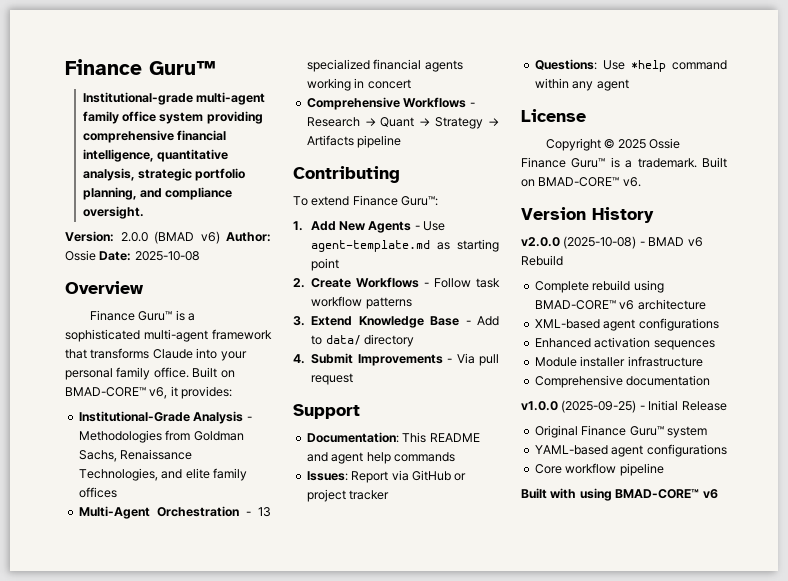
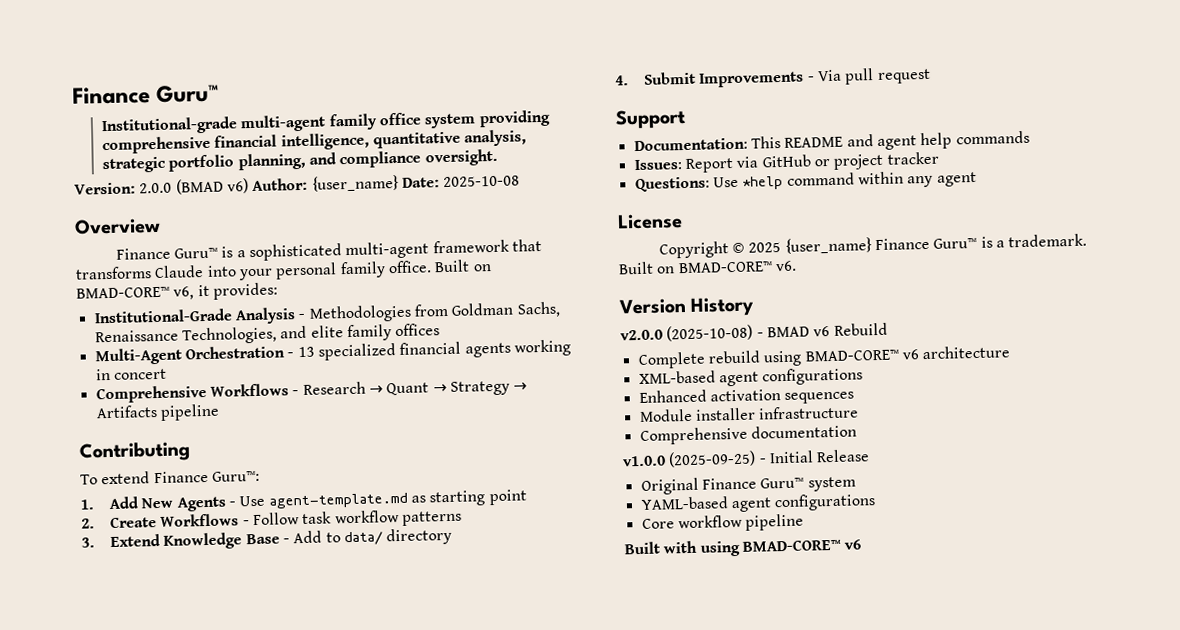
[65,250,96,261] Ossie -> [311,174,399,192] {user_name}
[648,138,680,149] Ossie -> [784,237,872,254] {user_name}

